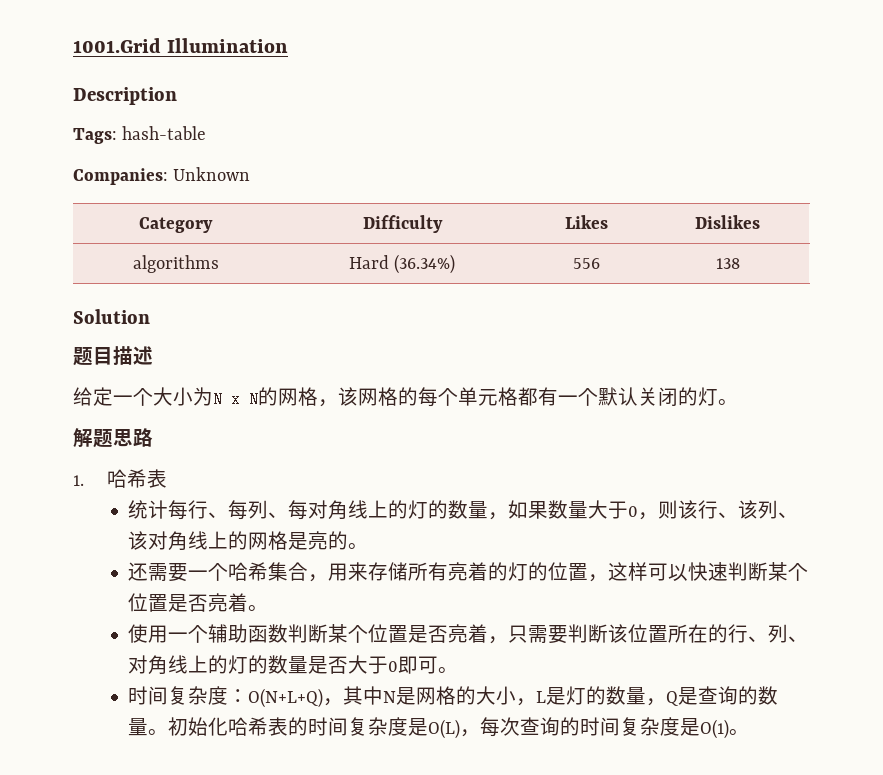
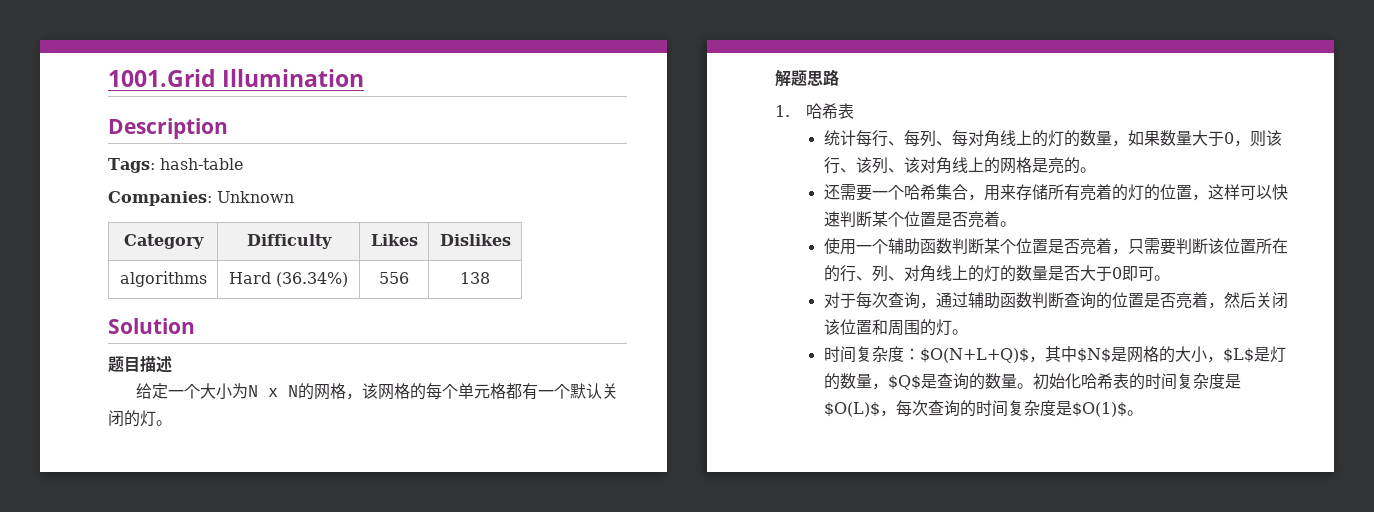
(459, 670) none -> [823,292,1288,309] [823,319,968,336] // 对于每次查询，通过辅助函数判断查询的位置是否亮着，然后关闭该位置和周围的灯。
[248,686,397,708] O(N+L+Q)，其中N -> [919,346,1111,363] $O(N+L+Q)$，其中$N$
[536,691,547,703] L -> [1222,348,1254,363] $L$
[666,691,679,706] Q -> [887,375,921,390] $Q$
[428,719,461,739] O(L) -> [823,402,880,417] $O(L)$
[700,719,730,739] O(1) -> [1071,402,1127,417] $O(1)$

